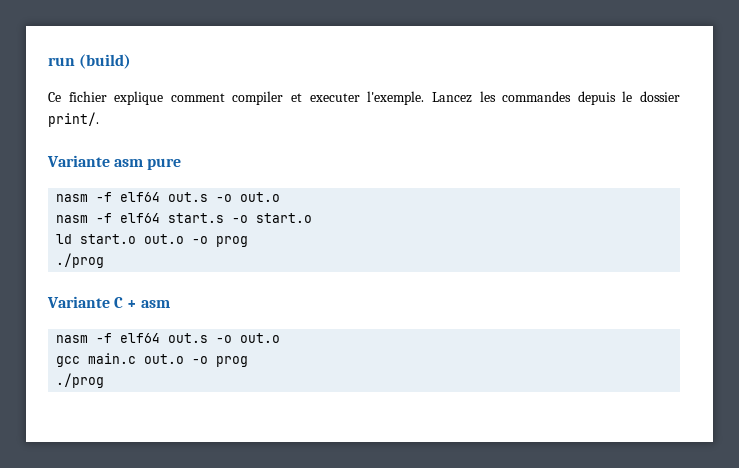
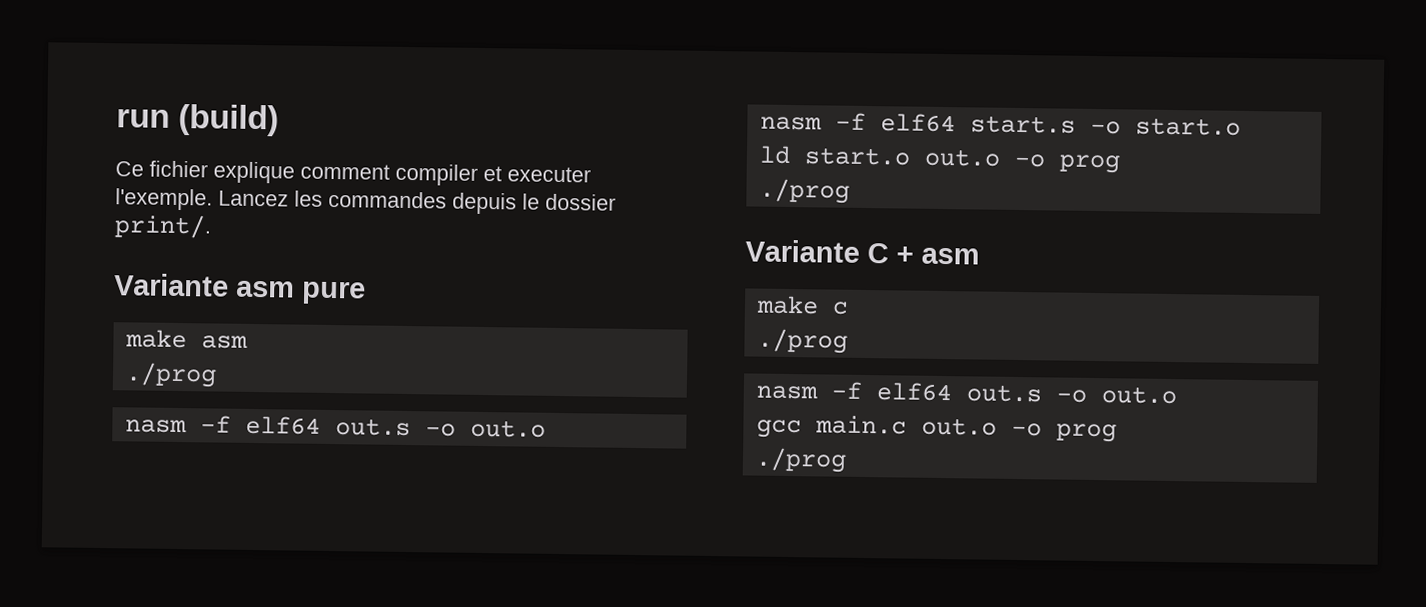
(182, 164) none -> [124,329,248,349] [124,362,217,388] // make asm // ./prog
(170, 304) none -> [755,295,849,315] [756,328,848,354] // make c // ./prog

